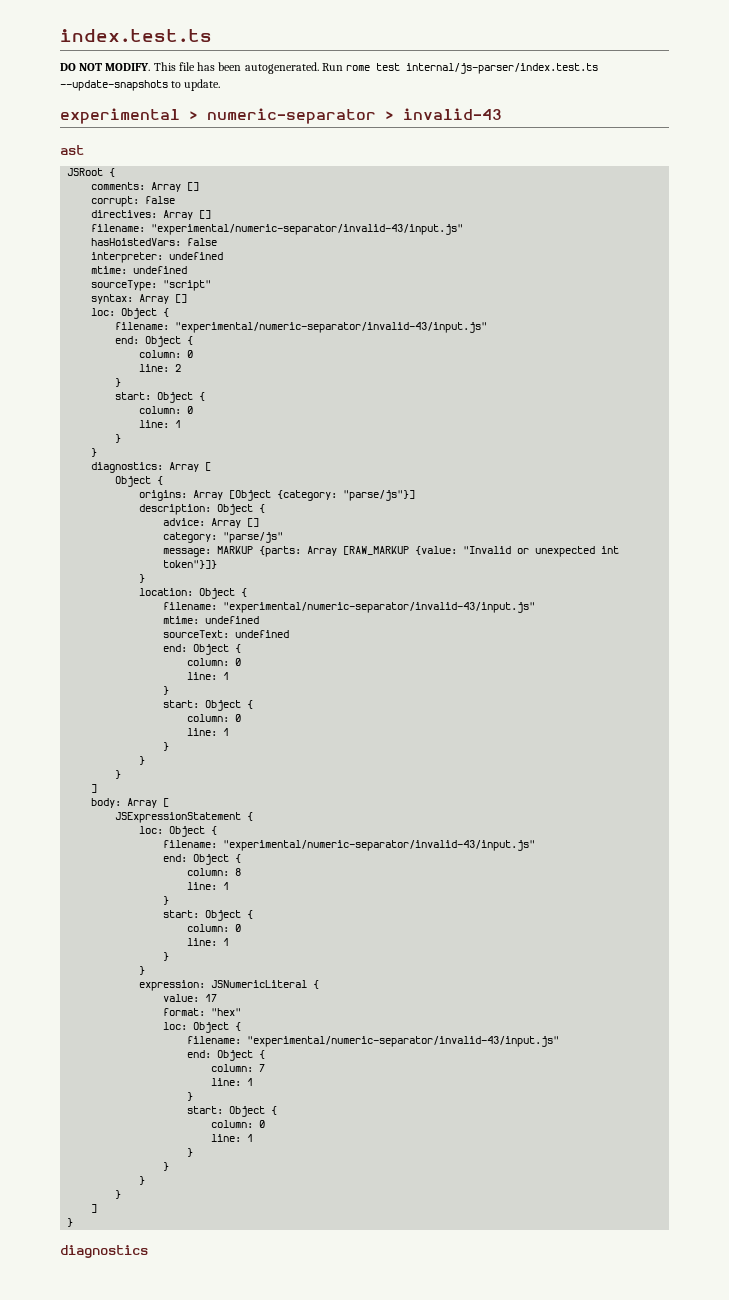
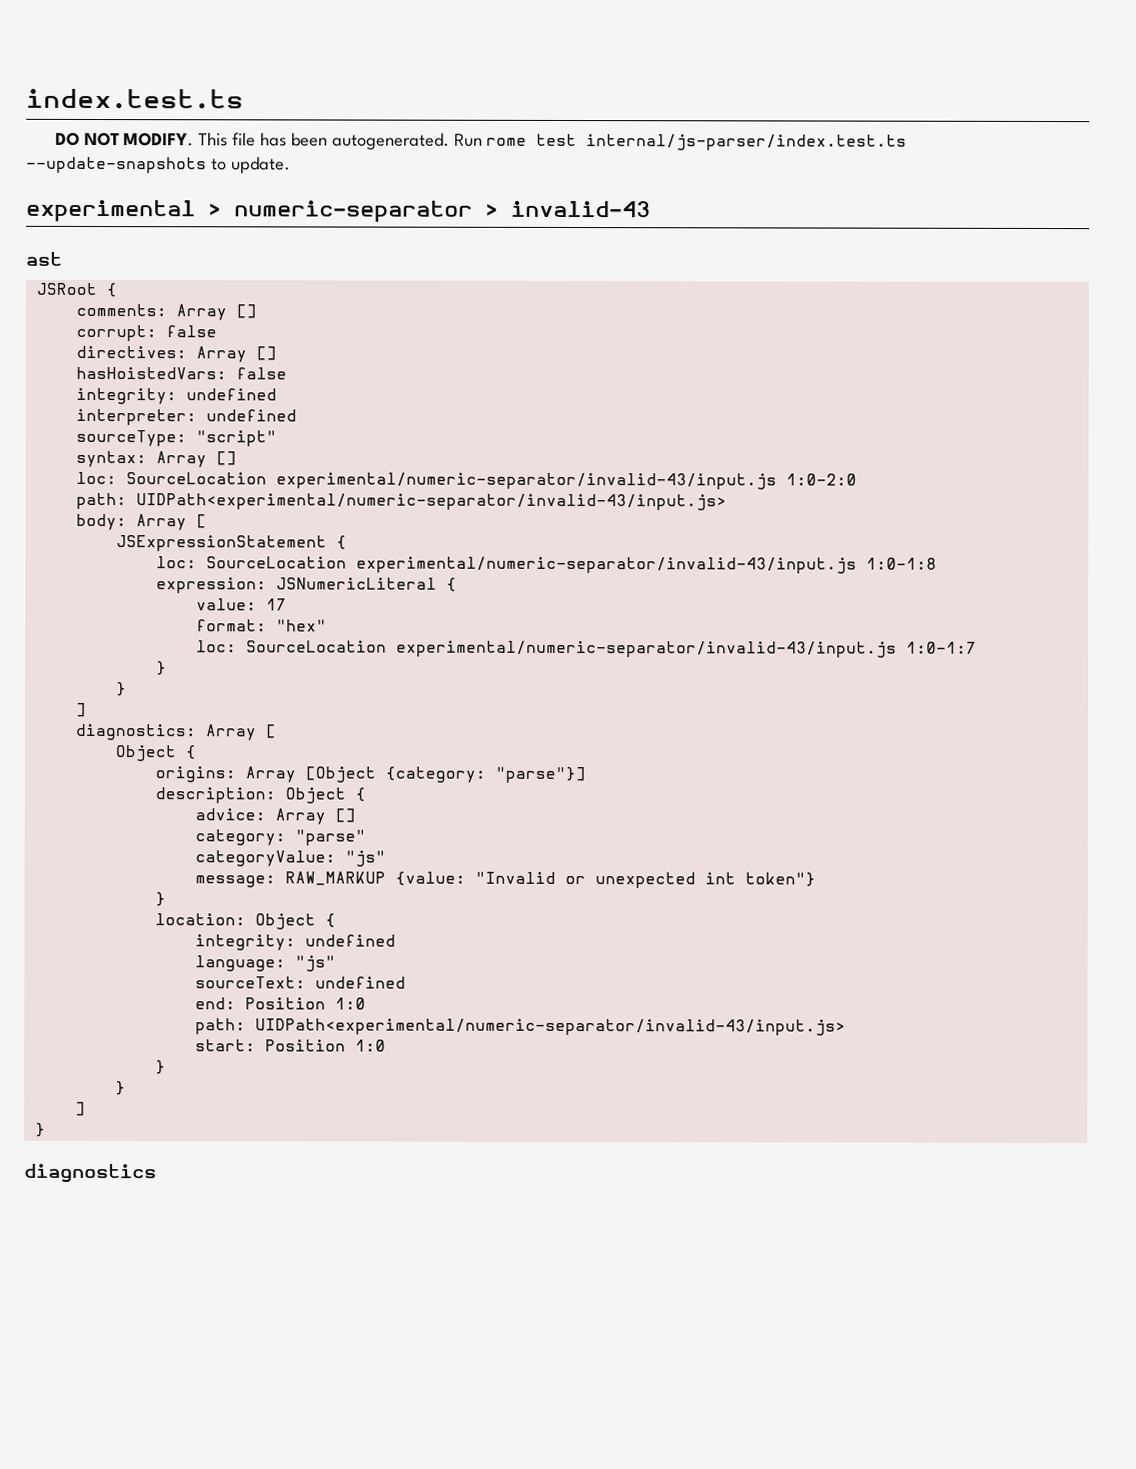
[91,224,464,235] // filename: "experimental/numeric-separator/invalid-43/input.js" -> (277, 353) none
[91,252,224,263] [91,266,128,274] interpreter: undefined // mtime: -> [75,387,277,405] [75,408,197,426] integrity: undefined // interpreter:
[121,308,170,319] [115,322,488,333] [115,336,194,347] [139,350,194,358] [139,364,182,372] [115,378,122,387] [115,392,206,403] [139,406,194,414] [139,420,182,428] [115,434,122,443] [91,448,98,457] Object { // filename: "experimental/numeric-separator/invalid-43/input.js" // end: Object { // column: 0 // line: 2 // } // start: Object { // column: 0 // line: 1 // } // } -> [125,472,857,490] [75,492,727,511] [75,513,207,531] [115,535,347,552] [155,556,937,574] [155,577,457,594] [195,598,287,611] [195,619,327,632] [195,640,977,658] [155,661,167,676] [115,682,127,697] [75,702,87,717] SourceLocation experimental/numeric-separator/invalid-43/input.js 1:0-2:0 // path: UIDPath<experimental/numeric-separator/invalid-43/input.js> // body: Array [ // JSExpressionStatement { // loc: SourceLocation experimental/numeric-separator/invalid-43/input.js 1:0-1:8 // expression: JSNumericLiteral { // value: 17 // format: "hex" // loc: SourceLocation experimental/numeric-separator/invalid-43/input.js 1:0-1:7 // } // } // ]
[343,490,416,501] "parse/js"}] -> [494,766,586,784] "parse"}]
[223,532,284,543] [163,546,410,557] "parse/js" // message: MARKUP {parts: Array [RAW_MARKUP -> [294,829,366,846] [194,850,386,867] [194,871,386,888] "parse" // categoryValue: "js" // message: RAW_MARKUP
[163,560,218,569] token"}]} -> [744,872,816,887] token"}
[163,602,536,613] [163,616,260,624] filename: "experimental/numeric-separator/invalid-43/input.js" // mtime: undefined -> [194,934,396,951] [194,955,336,972] integrity: undefined // language: "js"
[193,644,242,655] [187,658,242,666] [187,672,230,680] [163,686,170,695] [163,700,254,711] [187,714,242,722] [187,728,230,736] [163,742,170,751] [139,756,146,765] [115,770,122,779] [91,784,98,793] [91,798,170,808] [115,812,254,823] [139,826,218,837] [163,840,536,851] [163,854,242,865] [187,868,242,876] [187,882,230,890] [163,896,170,905] [163,910,254,921] [187,924,242,932] [187,938,230,946] [163,952,170,961] [139,966,146,975] [139,980,320,991] [163,994,218,1002] [163,1008,242,1016] [163,1022,242,1033] [187,1036,560,1047] [187,1050,266,1061] [211,1064,266,1072] [211,1078,254,1086] [187,1092,194,1101] [187,1106,278,1117] [211,1120,266,1128] [211,1134,254,1142] [187,1148,194,1157] [163,1162,170,1171] Object { // column: 0 // line: 1 // } // start: Object { // column: 0 // line: 1 // } // } // } // ] // body: Array [ // JSExpressionStatement { // loc: Object { // filename: "experimental/numeric-separator/invalid-43/input.js" // end: Object { // column: 8 // line: 1 // } // start: Object { // column: 0 // line: 1 // } // } // expression: JSNumericLiteral { // value: 17 // format: "hex" // loc: Object { // filename: "experimental/numeric-separator/invalid-43/input.js" // end: Object { // column: 7 // line: 1 // } // start: Object { // column: 0 // line: 1 // } // } -> [244,997,366,1010] [194,1018,846,1036] [194,1039,386,1052] Position 1:0 // path: UIDPath<experimental/numeric-separator/invalid-43/input.js> // start: Position 1:0

